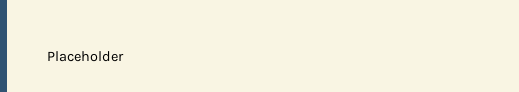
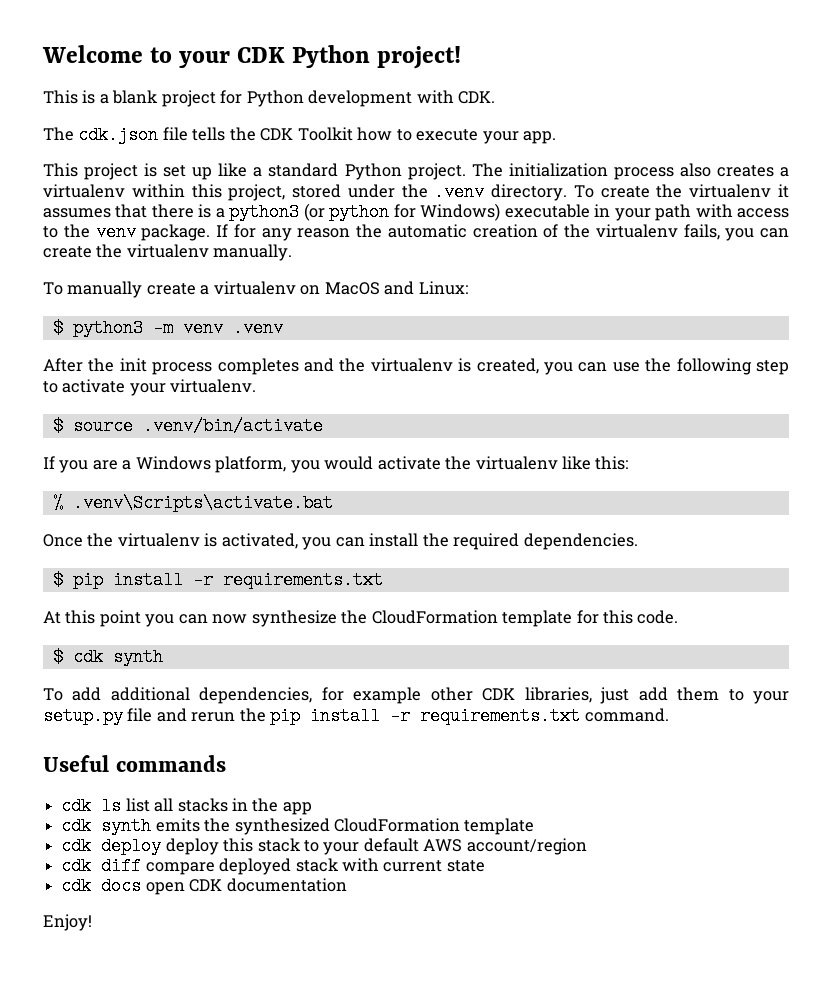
[47,51,124,62] Placeholder -> [42,45,461,69] [43,90,496,107] [43,126,557,144] [43,163,790,180] [43,183,789,201] [43,203,790,221] [43,223,789,241] [43,244,293,261] [43,281,468,298] [52,319,283,337] [43,358,789,375] [43,379,257,396] [52,417,323,435] [43,456,629,473] [52,494,333,512] [43,533,638,550] [52,571,383,589] [43,610,679,627] [52,648,163,666] [43,687,789,704] [43,707,669,725] [43,755,226,772] [61,797,312,815] [61,817,535,835] [61,837,587,855] [61,857,485,875] [61,877,347,895] [43,914,92,931] Welcome to your CDK Python project! // This is a blank project for Python development with CDK. // The cdk.json file tells the CDK Toolkit how to execute your app. // This project is set up like a standard Python project. The initialization process also creates a virtualenv within this project, stored under the .venv directory. To create the virtualenv it assumes that there is a python3 (or python for Windows) executable in your path with access to the venv package. If for any reason the automatic creation of the virtualenv fails, you can create the virtualenv manually. // To manually create a virtualenv on MacOS and Linux: // $ python3 -m venv .venv // After the init process completes and the virtualenv is created, you can use the following step to activate your virtualenv. // $ source .venv/bin/activate // If you are a Windows platform, you would activate the virtualenv like this: // % .venv\Scripts\activate.bat // Once the virtualenv is activated, you can install the required dependencies. // $ pip install -r requirements.txt // At this point you can now synthesize the CloudFormation template for this code. // $ cdk synth // To add additional dependencies, for example other CDK libraries, just add them to your setup.py file and rerun the pip install -r requirements.txt command. // Useful commands // cdk ls list all stacks in the app // cdk synth emits the synthesized CloudFormation template // cdk deploy deploy this stack to your default AWS account/region // cdk diff compare deployed stack with current state // cdk docs open CDK documentation // Enjoy!

